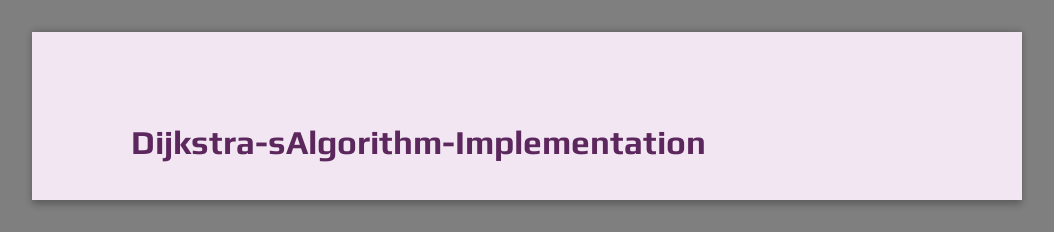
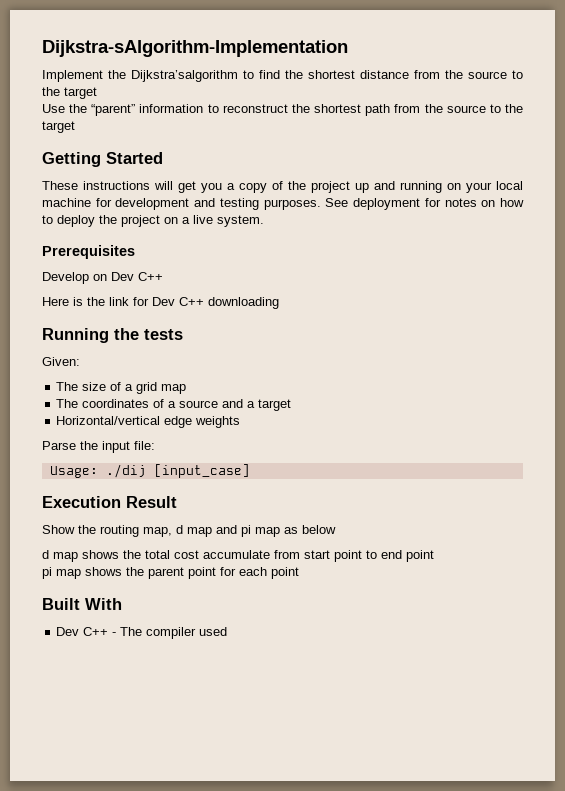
(706, 146) none -> [42,70,523,82] [42,87,97,99] [42,104,523,116] [42,121,75,133] [42,152,163,167] [42,181,523,193] [42,198,525,210] [42,215,264,227] [42,245,135,259] [42,272,163,284] [42,297,279,309] [42,328,183,343] [42,357,80,366] [56,382,187,394] [56,399,292,411] [56,416,241,428] [42,441,155,453] [49,464,250,478] [42,496,177,508] [42,525,336,537] [42,550,434,562] [42,567,299,579] [42,598,122,610] [56,627,228,639] // Implement the Dijkstra’salgorithm to find the shortest distance from the source to the target // Use the “parent” information to reconstruct the shortest path from the source to the target // Getting Started // These instructions will get you a copy of the project up and running on your local machine for development and testing purposes. See deployment for notes on how to deploy the project on a live system. // Prerequisites // Develop on Dev C++ // Here is the link for Dev C++ downloading // Running the tests // Given: // The size of a grid map // The coordinates of a source and a target // Horizontal/vertical edge weights // Parse the input file: // Usage: ./dij [input_case] // Execution Result // Show the routing map, d map and pi map as below // d map shows the total cost accumulate from start point to end point // pi map shows the parent point for each point // Built With // Dev C++ - The compiler used

